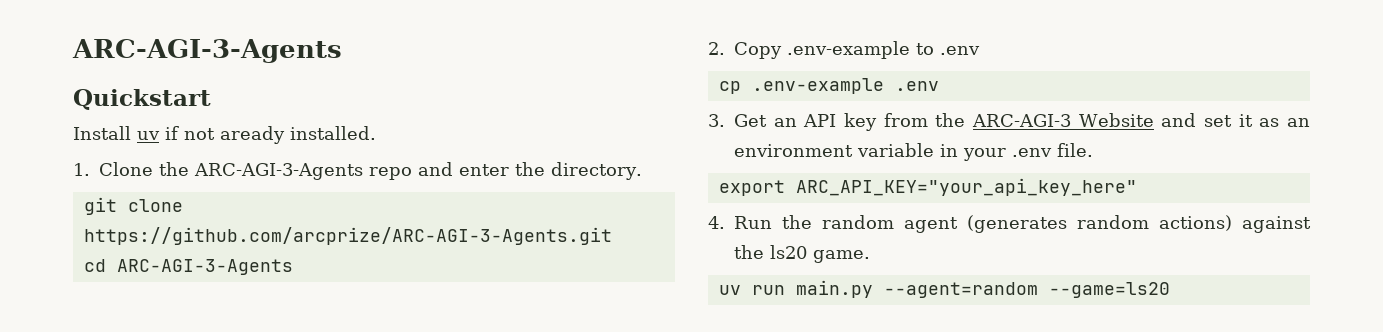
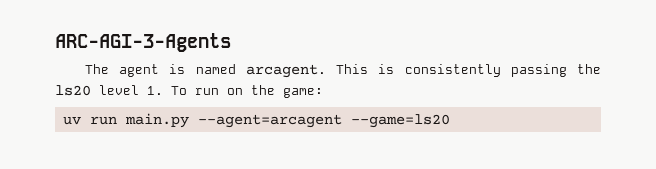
[72,39,342,63] [73,89,211,110] [73,126,376,144] [73,162,642,180] [83,197,183,215] [83,227,612,245] [83,259,293,275] [708,41,980,59] [718,78,939,94] [708,113,1310,131] [734,143,1093,161] [718,178,1137,196] [708,215,1311,233] [734,245,870,263] ARC-AGI-3-Agents // Quickstart // Install uv if not aready installed. // 1. Clone the ARC-AGI-3-Agents repo and enter the directory. // git clone https://github.com/arcprize/ARC-AGI-3-Agents.git // cd ARC-AGI-3-Agents // 2. Copy .env-example to .env // cp .env-example .env // 3. Get an API key from the ARC-AGI-3 Website and set it as an environment variable in your .env file. // export ARC_API_KEY="your_api_key_here" // 4. Run the random agent (generates random actions) against the ls20 game. -> [55,33,231,52] [84,64,601,78] [55,85,323,98] ARC-AGI-3-Agents // The agent is named arcagent. This is consistently passing the ls20 level 1. To run on the game:
[883,282,1038,298] --agent=random -> [197,114,342,128] --agent=arcagent

